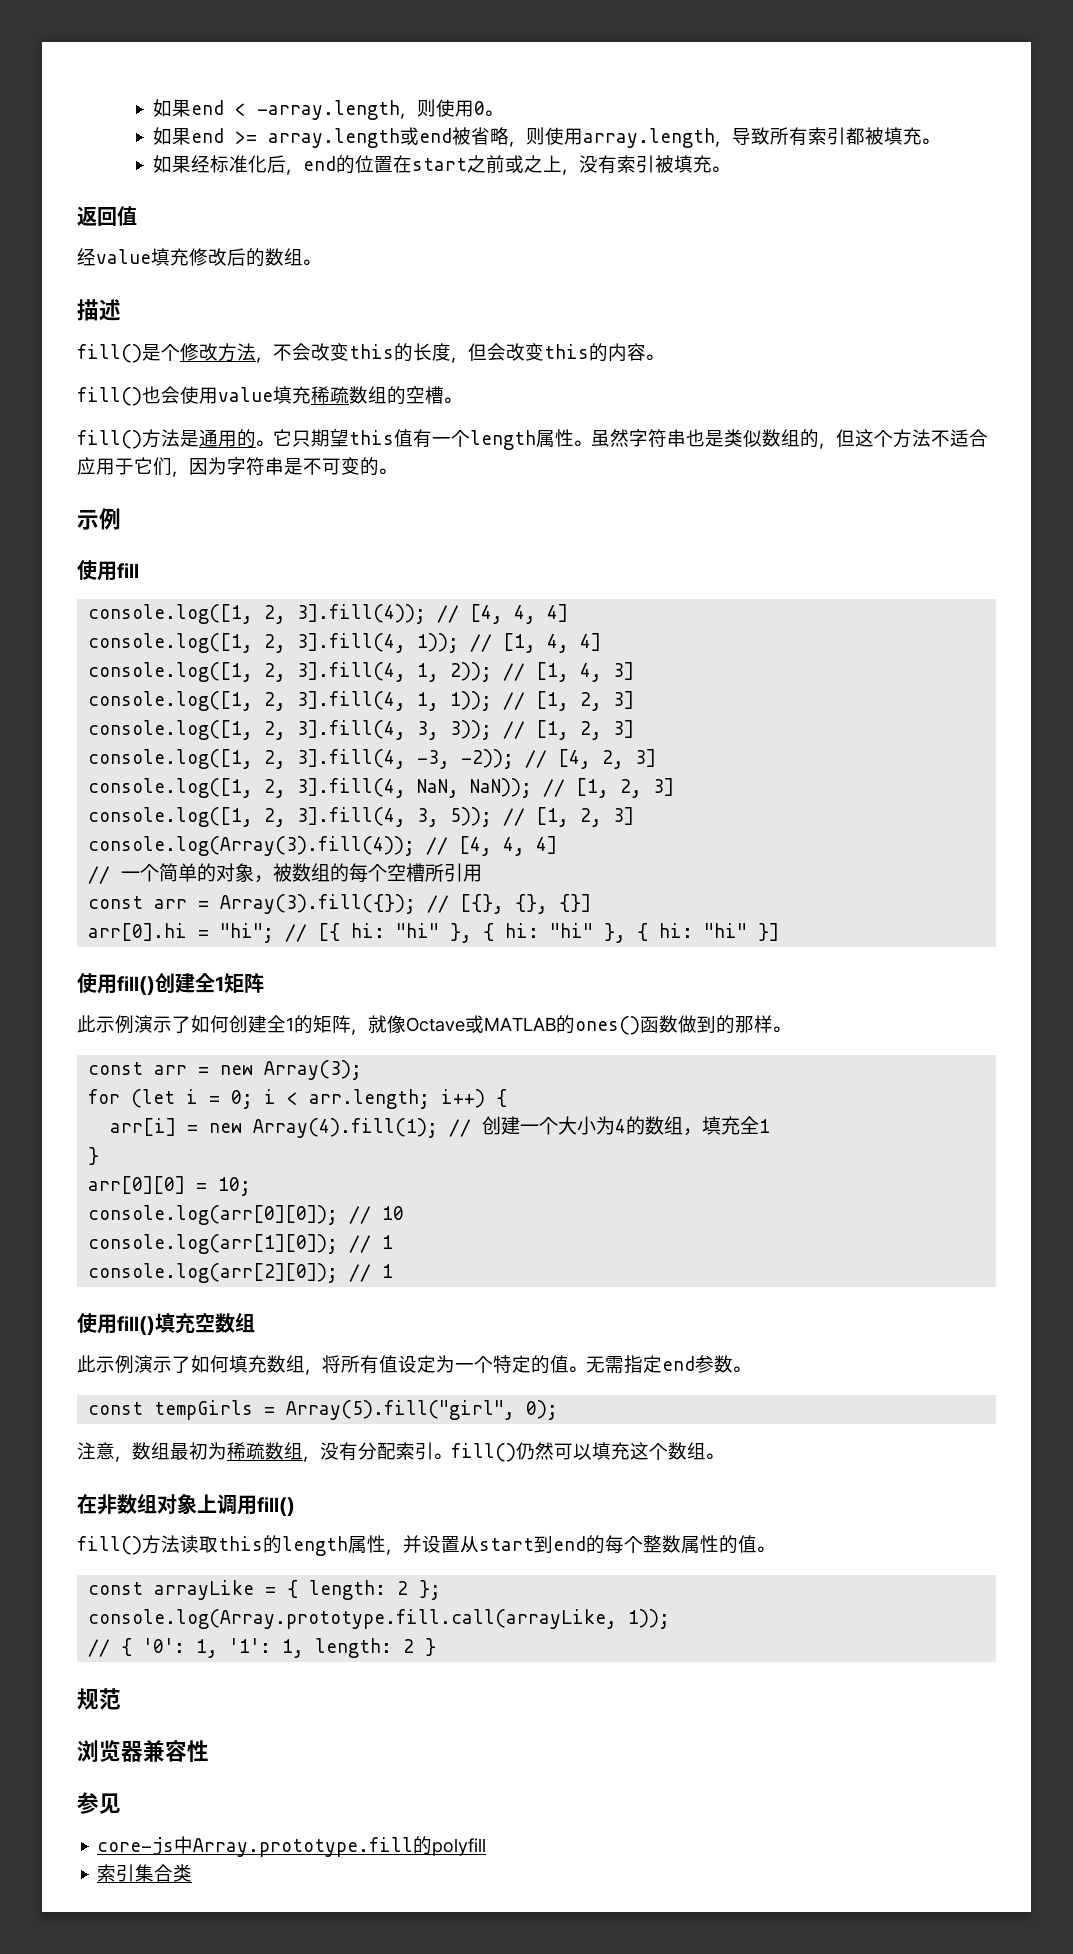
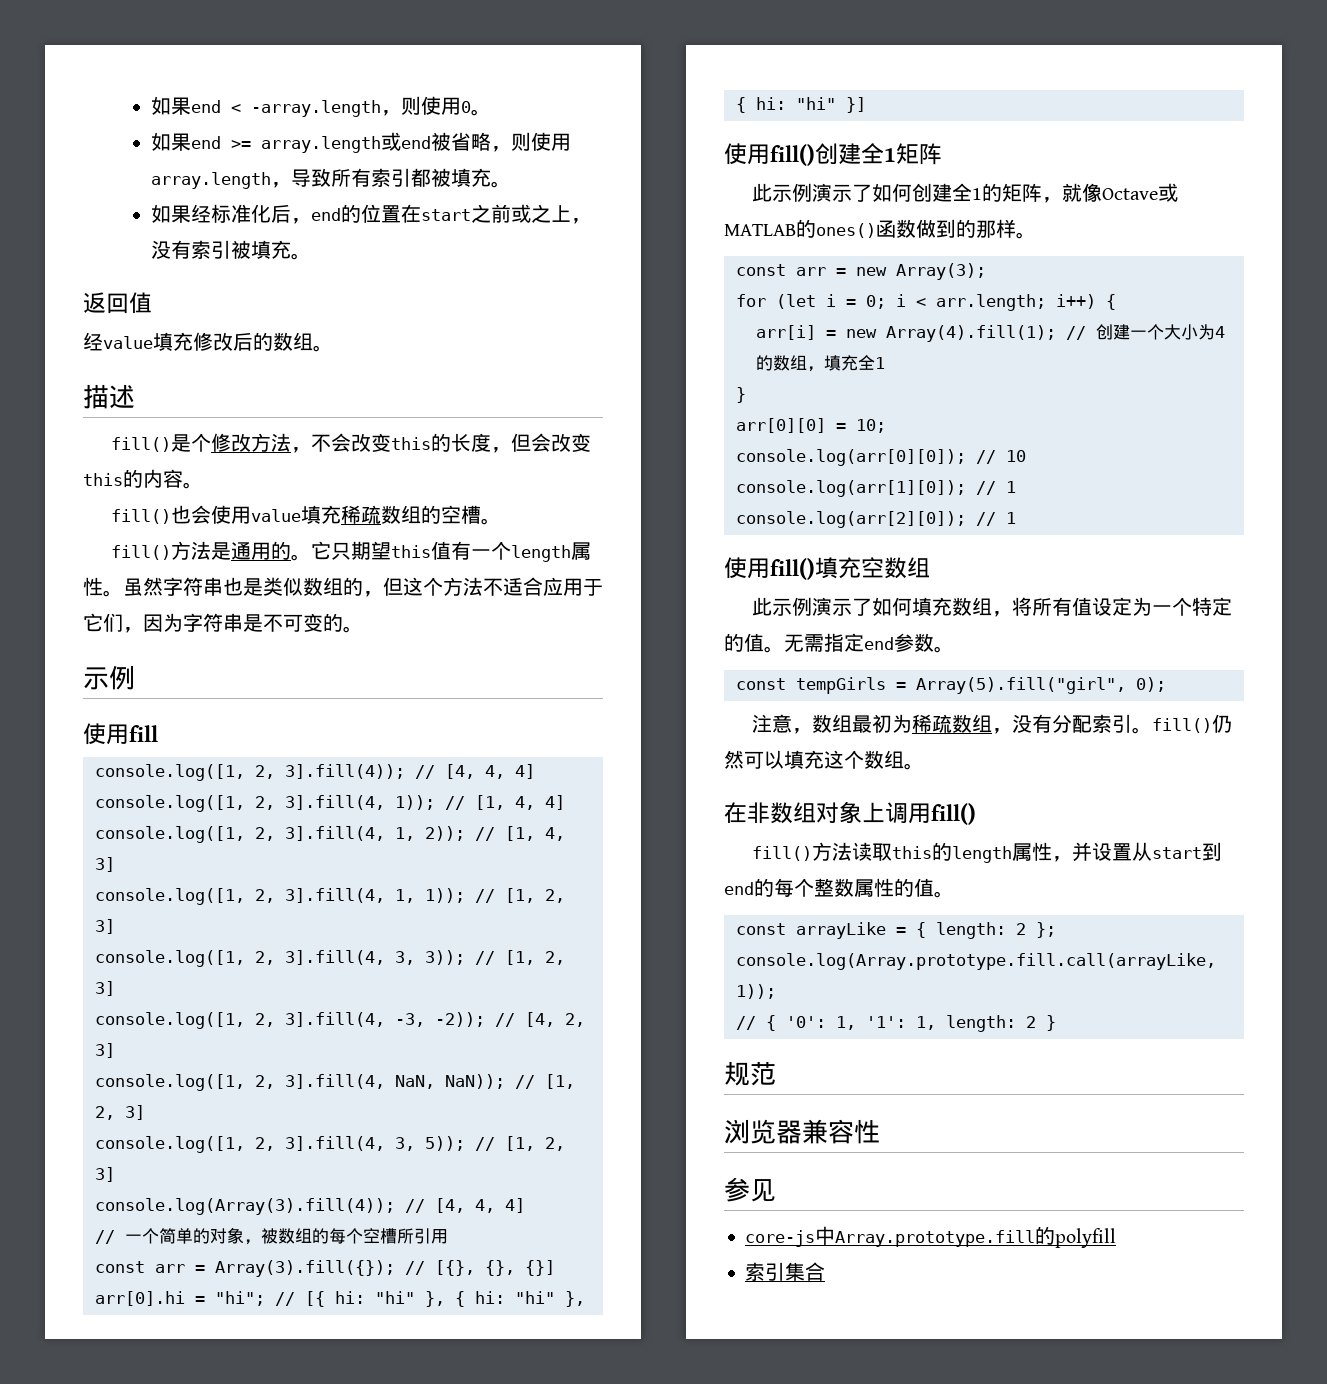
[173,1864,193,1882] 类 -> (826, 1271) none

